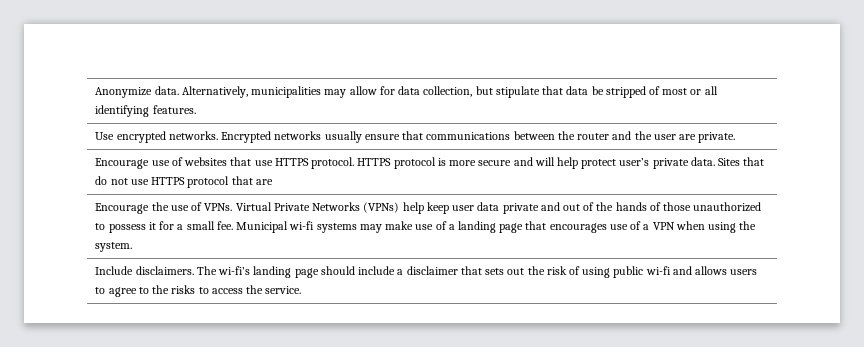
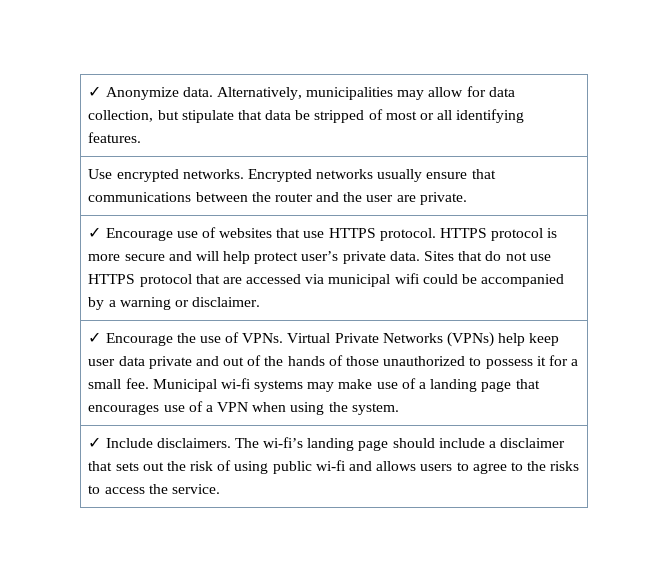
(95, 92) none -> [88,86,102,97] ✓
(736, 137) none -> [88,227,102,238] ✓
(273, 182) // -> [246,273,565,287] [88,297,261,310] [88,332,102,343] accessed via municipal wifi could be accompanied by a warning or disclaimer. // ✓
(133, 247) none -> [88,437,102,448] ✓

